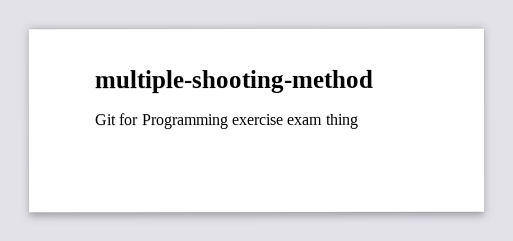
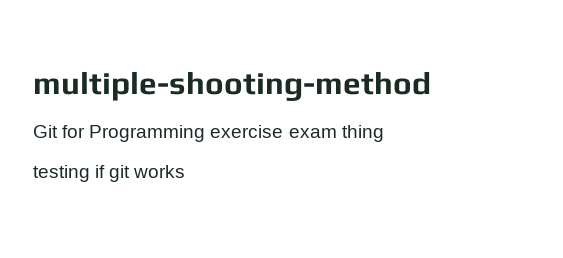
(359, 121) none -> [33,165,186,182] // testing if git works

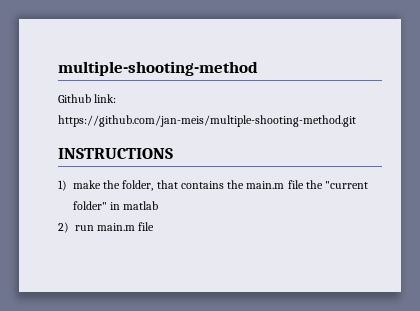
[33,125,384,142] [33,165,186,182] Git for Programming exercise exam thing // testing if git works -> [58,94,117,103] [58,115,356,127] [58,148,173,159] [58,180,369,191] [73,201,159,210] [58,222,155,233] Github link: https://github.com/jan-meis/multiple-shooting-method.git // INSTRUCTIONS // 1) make the folder, that contains the main.m file the "current folder" in matlab // 2) run main.m file

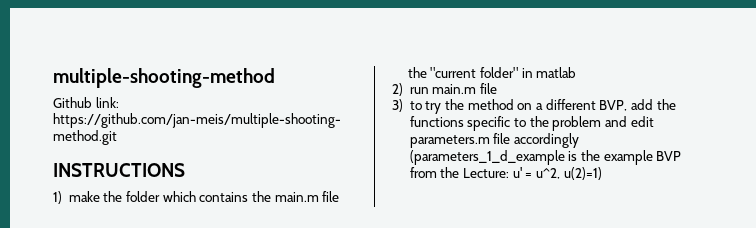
[122,180,178,191] folder, that -> [126,191,196,202] folder which
(155, 226) none -> [392,99,676,114] [409,116,654,131] [409,133,580,148] [409,150,682,165] [409,167,602,180] // 3) to try the method on a different BVP, add the functions specific to the problem and edit parameters.m file accordingly (parameters_1_d_example is the example BVP from the Lecture: u' = u^2, u(2)=1)

